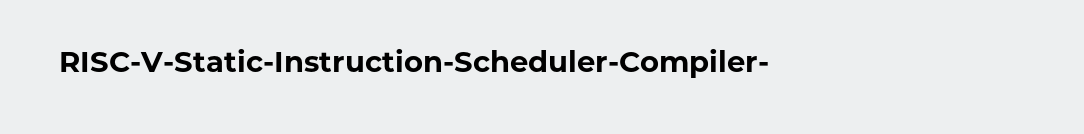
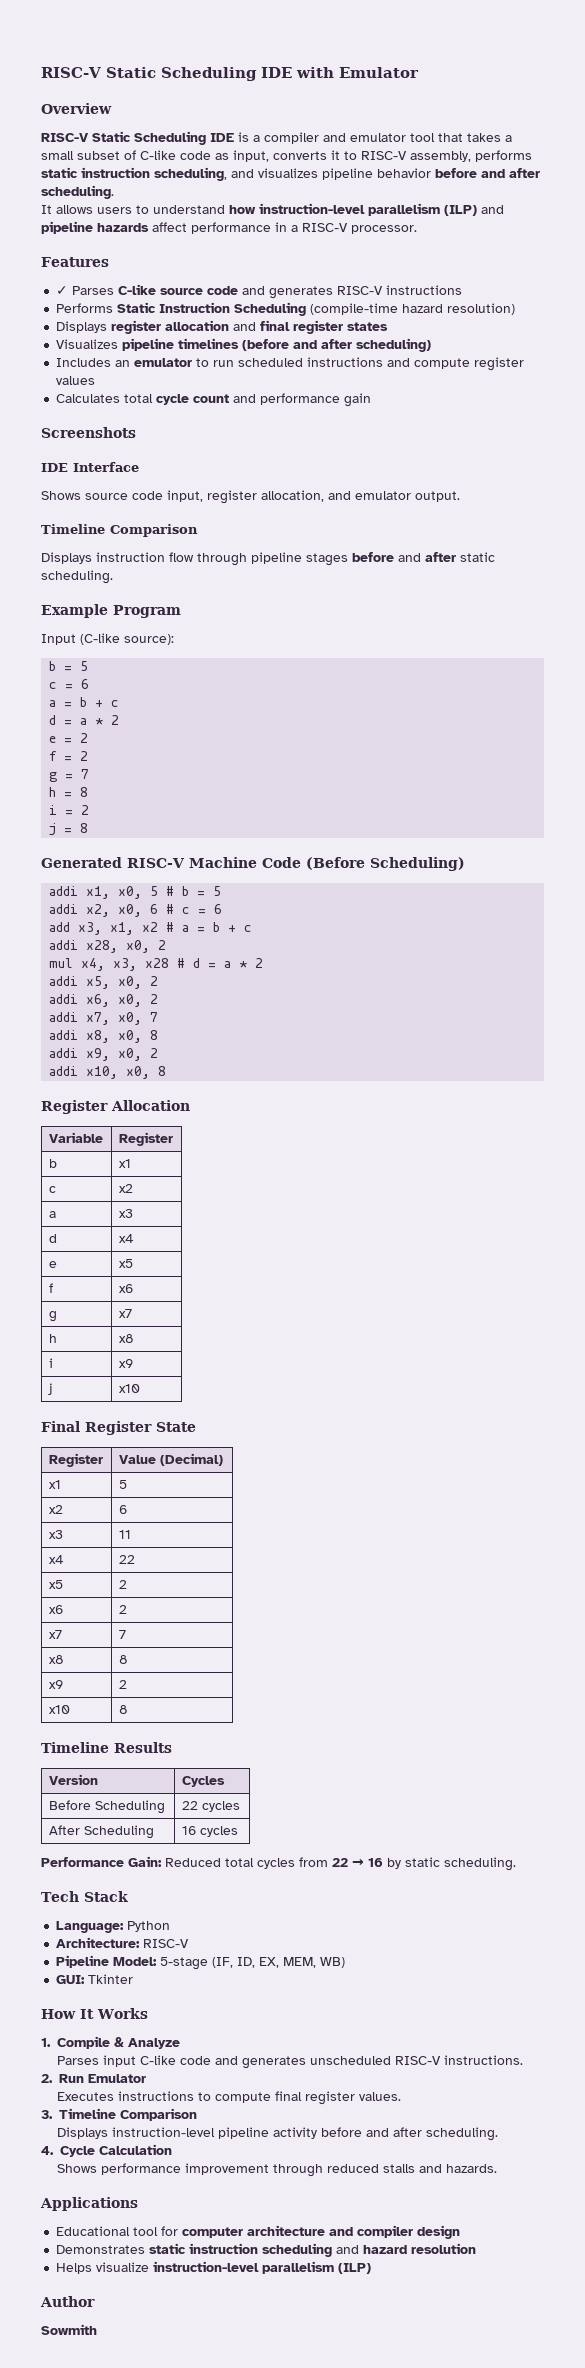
[59,48,769,78] RISC-V-Static-Instruction-Scheduler-Compiler- -> [41,67,419,81] [41,103,112,114] [41,131,512,145] [41,150,532,162] [41,167,540,181] [41,185,114,199] [41,203,504,216] [41,221,417,234] [41,257,109,267] [56,284,463,299] [56,302,516,316] [56,320,389,334] [56,338,432,352] [56,357,525,371] [56,376,96,385] [56,393,372,407] [41,427,136,438] [41,462,139,472] [41,490,460,504] [41,524,198,537] [41,552,495,566] [41,570,113,584] [41,604,181,618] [41,633,174,645] [49,661,89,671] [49,679,90,689] [49,697,120,707] [49,715,120,725] [49,733,89,743] [49,751,89,761] [49,769,90,782] [49,787,89,797] [49,805,90,815] [49,823,89,836] [41,857,465,871] [49,886,222,899] [49,904,223,917] [49,922,253,935] [49,940,167,953] [49,958,264,971] [49,976,159,989] [49,994,159,1007] [49,1012,159,1025] [49,1030,159,1043] [49,1048,159,1061] [49,1066,167,1079] [41,1100,190,1114] [48,1132,103,1143] [118,1132,173,1146] [48,1159,57,1168] [118,1159,131,1168] [48,1186,56,1193] [118,1184,133,1193] [48,1211,56,1218] [118,1209,133,1218] [48,1234,57,1243] [118,1234,134,1243] [48,1261,57,1268] [118,1259,133,1268] [48,1283,53,1293] [118,1284,133,1293] [48,1311,57,1322] [118,1309,132,1318] [48,1334,57,1343] [118,1334,134,1343] [48,1358,53,1368] [118,1359,133,1368] [47,1383,53,1395] [118,1384,140,1393] [41,1421,196,1435] [48,1453,103,1467] [118,1453,223,1466] [48,1480,61,1489] [118,1480,127,1489] [48,1505,63,1514] [118,1505,127,1514] [48,1530,63,1539] [118,1530,131,1539] [48,1555,64,1564] [118,1555,135,1564] [48,1580,63,1589] [118,1580,127,1589] [48,1605,63,1614] [118,1605,127,1614] [48,1630,62,1639] [118,1630,126,1639] [48,1655,64,1664] [118,1655,128,1664] [48,1680,63,1689] [118,1680,127,1689] [48,1705,70,1714] [118,1705,128,1714] [41,1742,172,1753] [48,1774,98,1785] [181,1776,225,1787] [48,1800,165,1814] [181,1801,240,1812] [48,1825,154,1839] [181,1826,238,1837] [41,1856,516,1871] [41,1891,128,1902] [56,1921,171,1933] [56,1937,190,1948] [56,1955,346,1970] [56,1974,134,1984] [41,2008,148,2019] [41,2036,181,2049] [57,2055,524,2069] [41,2074,146,2083] [57,2091,402,2105] [41,2108,197,2121] [57,2127,499,2141] [41,2144,172,2157] [57,2163,498,2177] [40,2197,138,2211] [56,2225,461,2239] [56,2243,477,2257] [56,2261,372,2274] [40,2296,95,2307] [41,2324,97,2335] RISC-V Static Scheduling IDE with Emulator // Overview // RISC-V Static Scheduling IDE is a compiler and emulator tool that takes a small subset of C-like code as input, converts it to RISC-V assembly, performs static instruction scheduling, and visualizes pipeline behavior before and after scheduling. // It allows users to understand how instruction-level parallelism (ILP) and pipeline hazards affect performance in a RISC-V processor. // Features // ✓ Parses C-like source code and generates RISC-V instructions // Performs Static Instruction Scheduling (compile-time hazard resolution) // Displays register allocation and final register states // Visualizes pipeline timelines (before and after scheduling) // Includes an emulator to run scheduled instructions and compute register values // Calculates total cycle count and performance gain // Screenshots // IDE Interface // Shows source code input, register allocation, and emulator output. // Timeline Comparison // Displays instruction flow through pipeline stages before and after static scheduling. // Example Program // Input (C-like source): // b = 5 // c = 6 // a = b + c // d = a * 2 // e = 2 // f = 2 // g = 7 // h = 8 // i = 2 // j = 8 // Generated RISC-V Machine Code (Before Scheduling) // addi x1, x0, 5 # b = 5 // addi x2, x0, 6 # c = 6 // add x3, x1, x2 # a = b + c // addi x28, x0, 2 // mul x4, x3, x28 # d = a * 2 // addi x5, x0, 2 // addi x6, x0, 2 // addi x7, x0, 7 // addi x8, x0, 8 // addi x9, x0, 2 // addi x10, x0, 8 // Register Allocation // Variable | Register // b | x1 // c | x2 // a | x3 // d | x4 // e | x5 // f | x6 // g | x7 // h | x8 // i | x9 // j | x10 // Final Register State // Register | Value (Decimal) // x1 | 5 // x2 | 6 // x3 | 11 // x4 | 22 // x5 | 2 // x6 | 2 // x7 | 7 // x8 | 8 // x9 | 2 // x10 | 8 // Timeline Results // Version | Cycles // Before Scheduling | 22 cycles // After Scheduling | 16 cycles // Performance Gain: Reduced total cycles from 22 → 16 by static scheduling. // Tech Stack // Language: Python // Architecture: RISC-V // Pipeline Model: 5-stage (IF, ID, EX, MEM, WB) // GUI: Tkinter // How It Works // 1. Compile & Analyze // Parses input C-like code and generates unscheduled RISC-V instructions. // 2. Run Emulator // Executes instructions to compute final register values. // 3. Timeline Comparison // Displays instruction-level pipeline activity before and after scheduling. // 4. Cycle Calculation // Shows performance improvement through reduced stalls and hazards. // Applications // Educational tool for computer architecture and compiler design // Demonstrates static instruction scheduling and hazard resolution // Helps visualize instruction-level parallelism (ILP) // Author // Sowmith

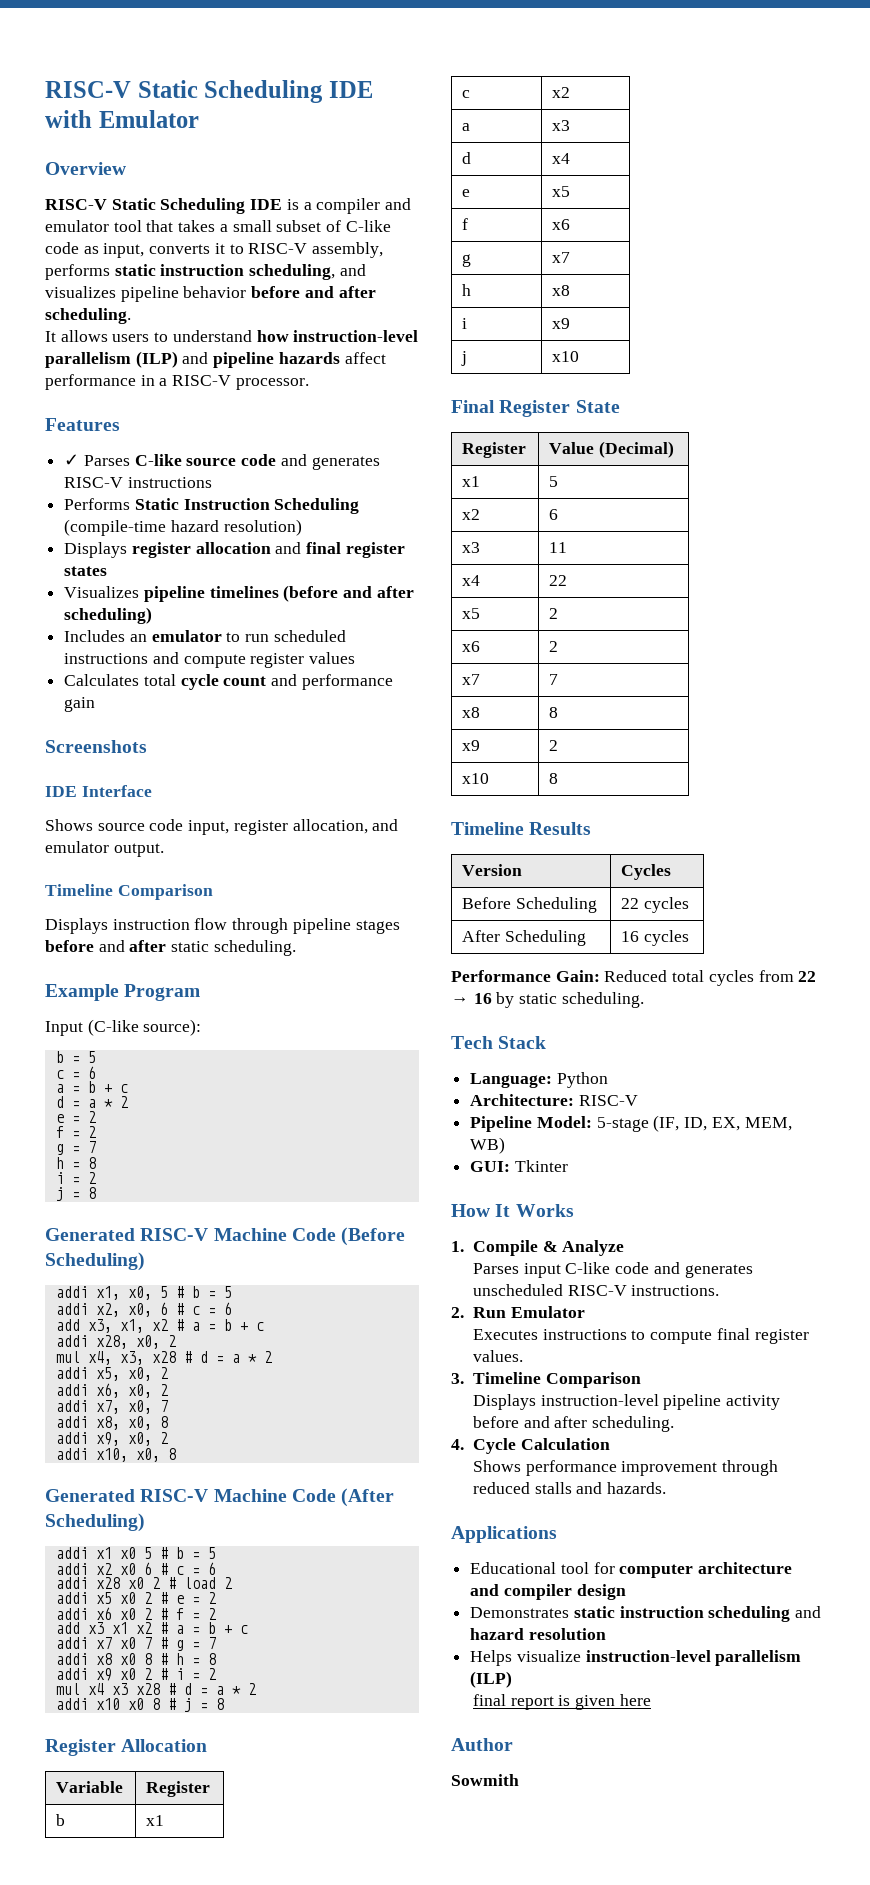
(167, 1071) none -> [45,1488,395,1507] [45,1513,145,1532] [55,1547,216,1559] [55,1562,216,1575] [55,1577,232,1589] [55,1592,216,1604] [55,1607,216,1620] [55,1622,248,1634] [55,1637,216,1651] [55,1653,216,1665] [55,1668,216,1681] [55,1683,256,1695] [55,1698,224,1712] // Generated RISC-V Machine Code (After Scheduling) // addi x1 x0 5 # b = 5 // addi x2 x0 6 # c = 6 // addi x28 x0 2 # load 2 // addi x5 x0 2 # e = 2 // addi x6 x0 2 # f = 2 // add x3 x1 x2 # a = b + c // addi x7 x0 7 # g = 7 // addi x8 x0 8 # h = 8 // addi x9 x0 2 # i = 2 // mul x4 x3 x28 # d = a * 2 // addi x10 x0 8 # j = 8
(372, 2268) none -> [472,1694,651,1710] // final report is given here

